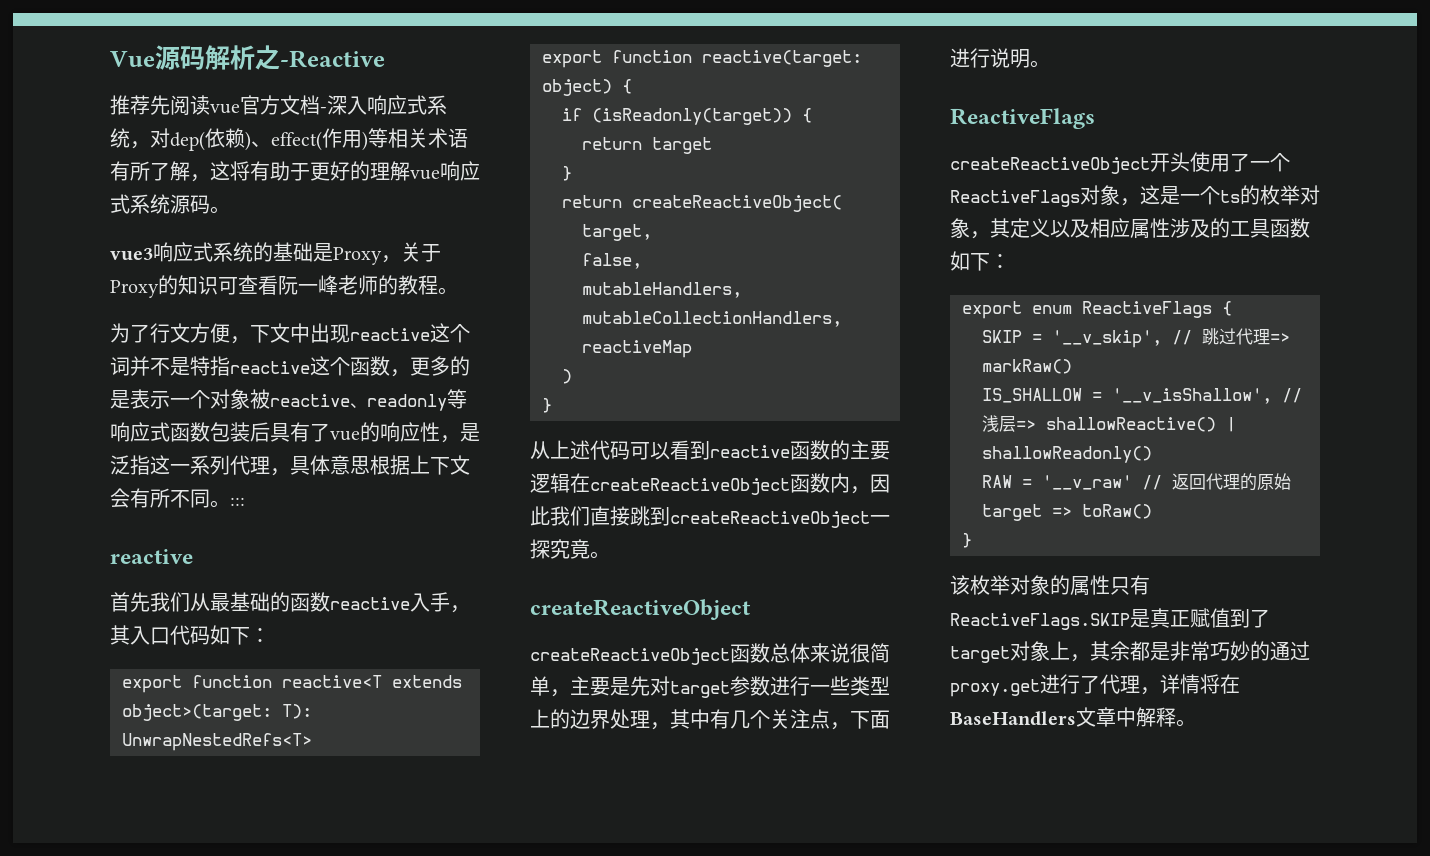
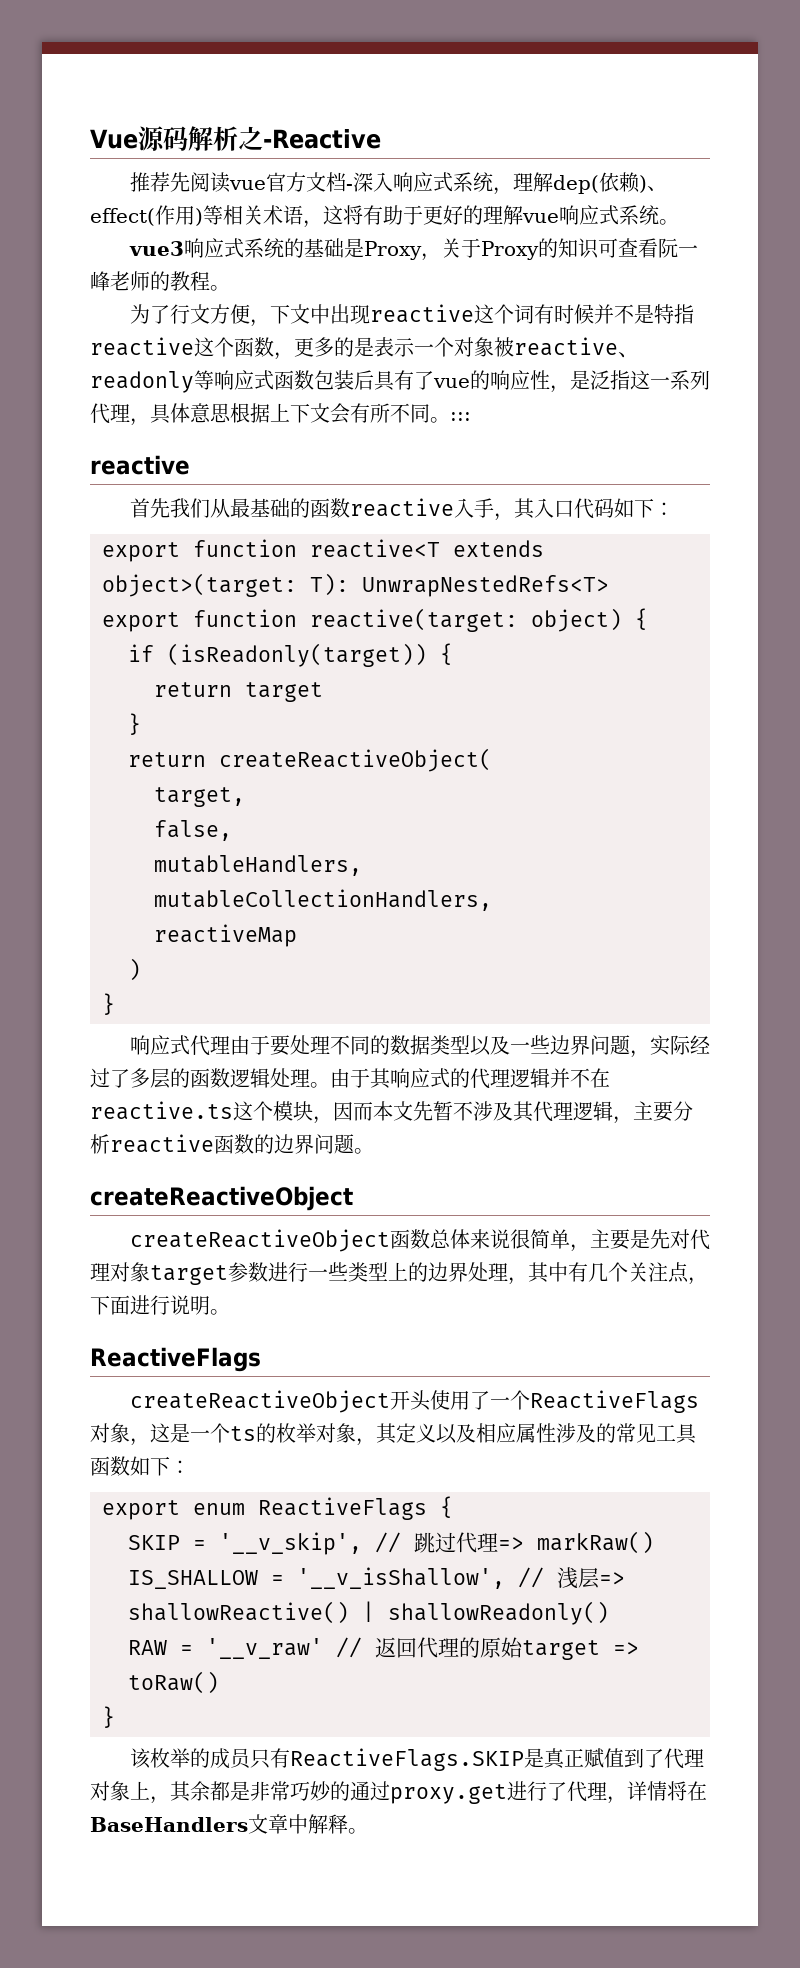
[150,128,170,148] 对 -> [512,172,553,192] 理解
[110,161,190,181] 有所了解 -> (303, 215) none
[170,194,210,214] 源码 -> (659, 215) none
(130, 366) none -> [533,304,594,324] 有时候
[530,440,890,460] [530,473,890,495] [530,506,890,528] [530,539,590,559] 从上述代码可以看到reactive函数的主要逻辑在createReactiveObject函数内，因此我们直接跳到createReactiveObject一探究竟 -> [129,1035,710,1058] [90,1068,610,1089] [90,1101,693,1124] [90,1134,354,1154] 响应式代理由于要处理不同的数据类型以及一些边界问题，实际经过了多层的函数逻辑处理。由于其响应式的代理逻辑并不在reactive.ts这个模块，因而本文先暂不涉及其代理逻辑，主要分析reactive函数的边界问题
(670, 686) none -> [689,1229,710,1250] [90,1262,150,1282] 代理对象
(1230, 228) none -> [616,1423,656,1443] 常见
[1010,575,1110,596] 对象的属性 -> [189,1748,252,1769] 的成员
[950,646,1010,663] target -> [663,1748,704,1769] 代理

